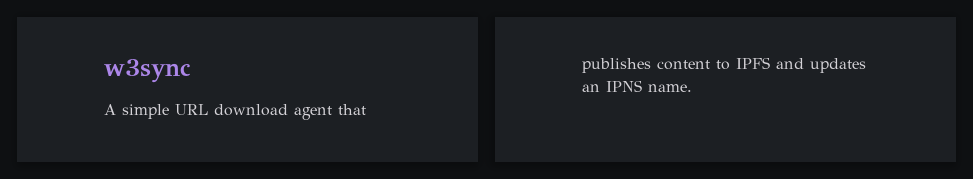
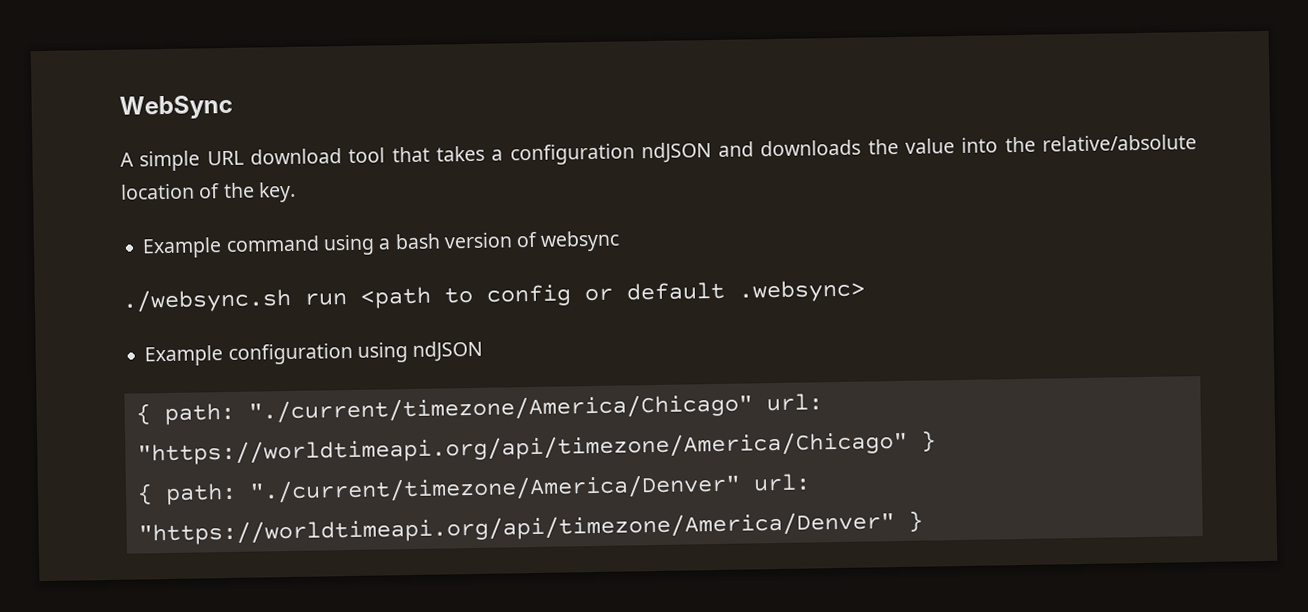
[104,59,191,83] w3sync -> [119,94,233,120] WebSync
[294,104,366,120] [582,57,866,73] [582,80,692,92] agent that publishes content to IPFS and updates an IPNS name. -> [348,134,1197,166] [120,181,296,203] [142,230,621,259] [122,279,865,313] [144,340,484,367] [135,393,823,426] [136,430,936,466] [136,473,811,506] [137,510,923,546] tool that takes a configuration ndJSON and downloads the value into the relative/absolute location of the key. // Example command using a bash version of websync // ./websync.sh run <path to config or default .websync> // Example configuration using ndJSON // { path: "./current/timezone/America/Chicago" url: "https://worldtimeapi.org/api/timezone/America/Chicago" } // { path: "./current/timezone/America/Denver" url: "https://worldtimeapi.org/api/timezone/America/Denver" }

